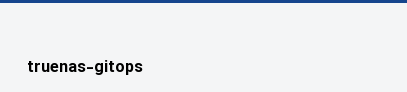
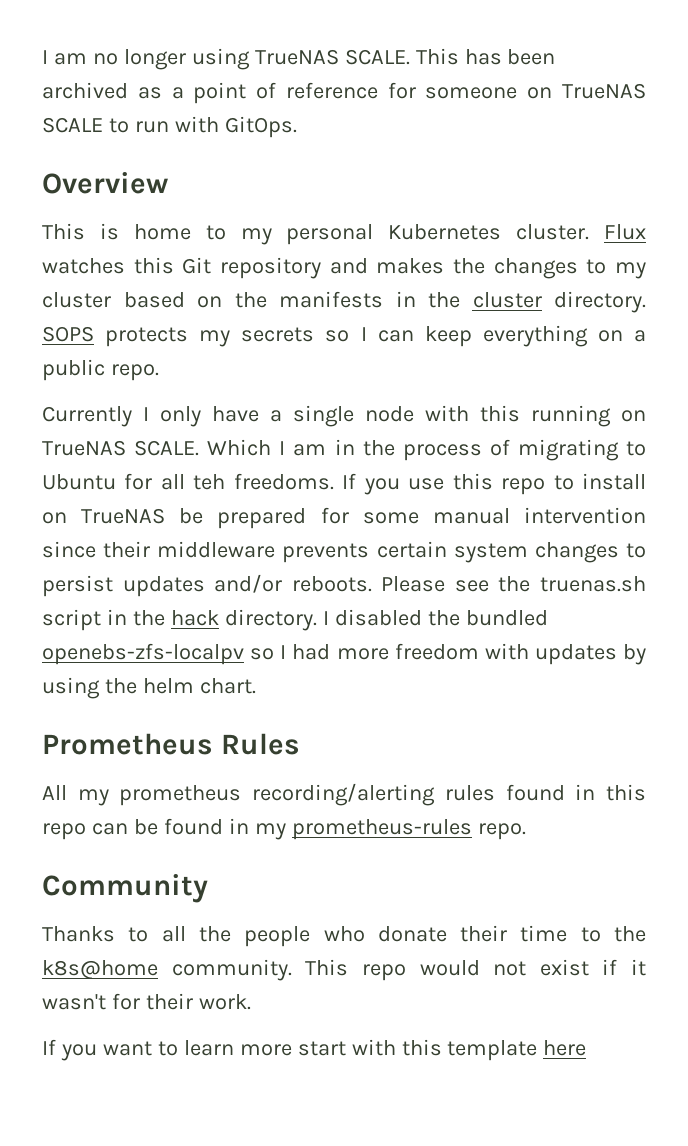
[27,60,143,75] truenas-gitops -> [42,48,556,70] [42,82,646,104] [42,116,297,138] [42,172,168,194] [42,223,646,245] [42,257,646,279] [42,291,646,313] [42,325,647,347] [42,359,159,381] [42,405,646,427] [42,439,647,461] [42,473,646,495] [42,507,646,529] [42,541,646,563] [42,574,646,597] [42,609,548,631] [42,643,646,665] [42,677,256,699] [42,733,300,755] [42,783,646,806] [42,818,526,840] [42,874,208,903] [42,925,646,947] [42,959,646,981] [42,993,251,1010] [42,1039,587,1061] I am no longer using TrueNAS SCALE. This has been archived as a point of reference for someone on TrueNAS SCALE to run with GitOps. // Overview // This is home to my personal Kubernetes cluster. Flux watches this Git repository and makes the changes to my cluster based on the manifests in the cluster directory. SOPS protects my secrets so I can keep everything on a public repo. // Currently I only have a single node with this running on TrueNAS SCALE. Which I am in the process of migrating to Ubuntu for all teh freedoms. If you use this repo to install on TrueNAS be prepared for some manual intervention since their middleware prevents certain system changes to persist updates and/or reboots. Please see the truenas.sh script in the hack directory. I disabled the bundled openebs-zfs-localpv so I had more freedom with updates by using the helm chart. // Prometheus Rules // All my prometheus recording/alerting rules found in this repo can be found in my prometheus-rules repo. // Community // Thanks to all the people who donate their time to the k8s@home community. This repo would not exist if it wasn't for their work. // If you want to learn more start with this template here

